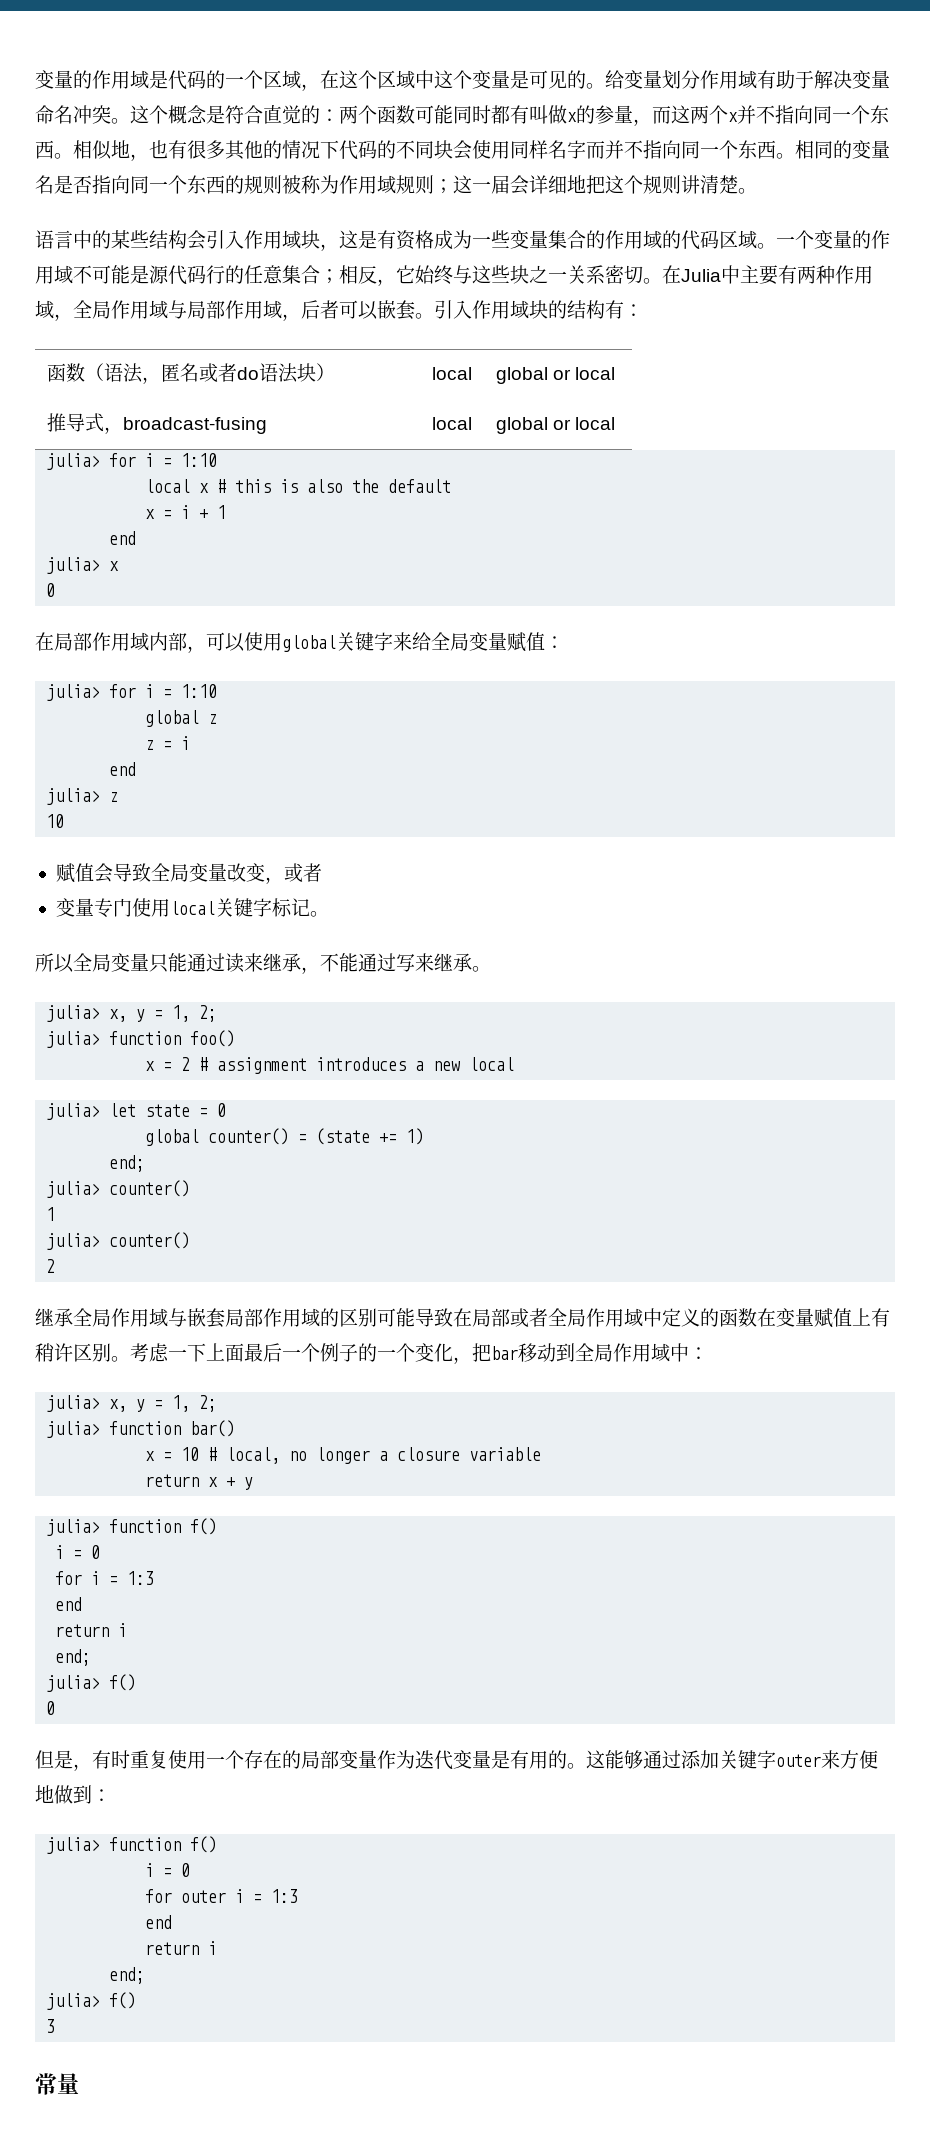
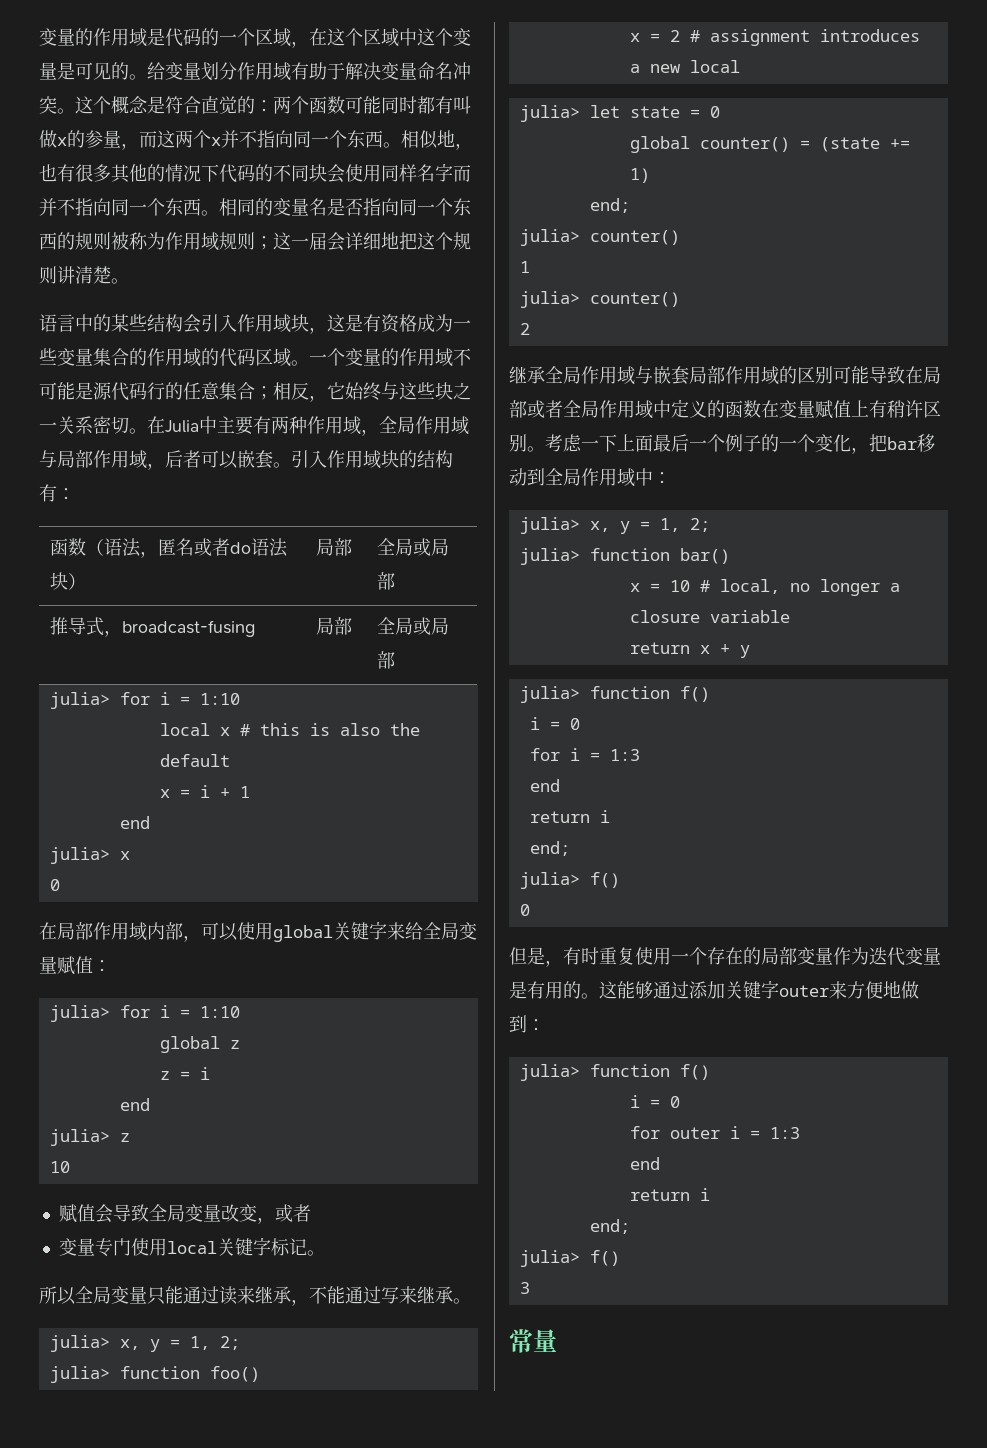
[431,367,472,380] [495,367,615,384] local | global or local -> [315,538,352,556] [376,538,449,556] [376,572,395,590] 局部 | 全局或局部
[431,417,472,430] [495,417,615,434] local | global or local -> [315,617,352,635] [376,617,449,635] [376,651,395,669] 局部 | 全局或局部

